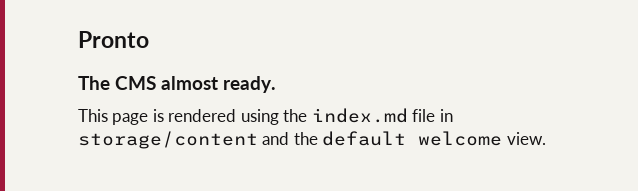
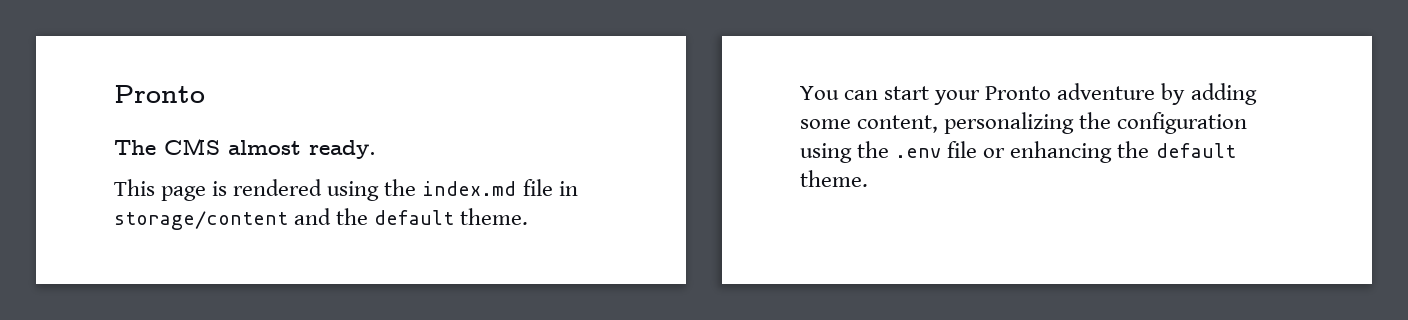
[418,131,546,146] welcome view. -> [460,208,529,225] [800,83,1257,105] [800,112,1248,134] [800,141,1236,163] [800,170,868,187] theme. // You can start your Pronto adventure by adding some content, personalizing the configuration using the .env file or enhancing the default theme.

